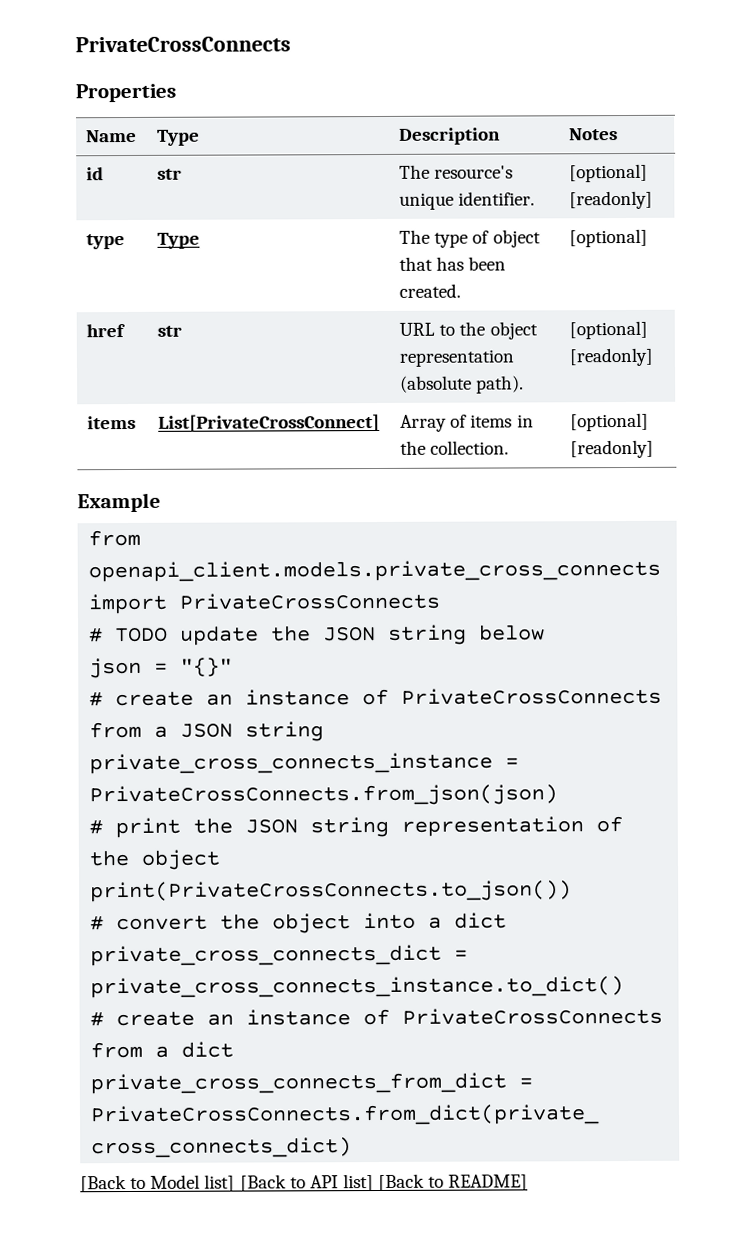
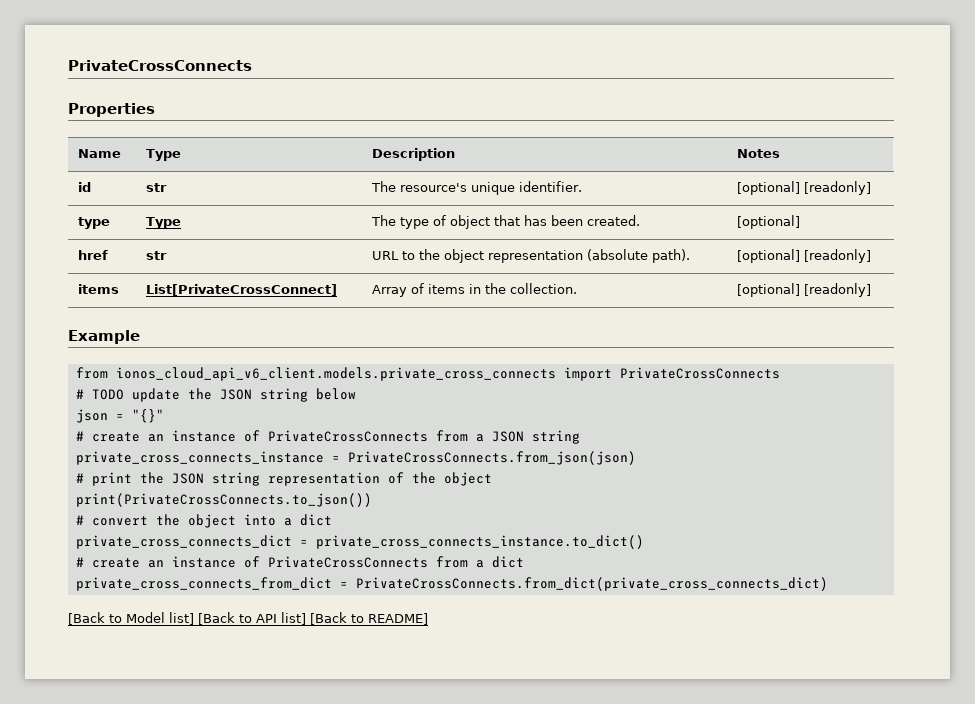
[88,559,662,583] openapi_client.models.private_cross_connects -> [115,367,556,381] ionos_cloud_api_v6_client.models.private_cross_connects

